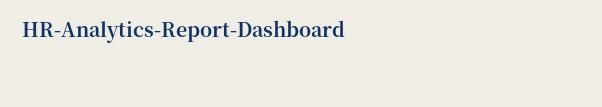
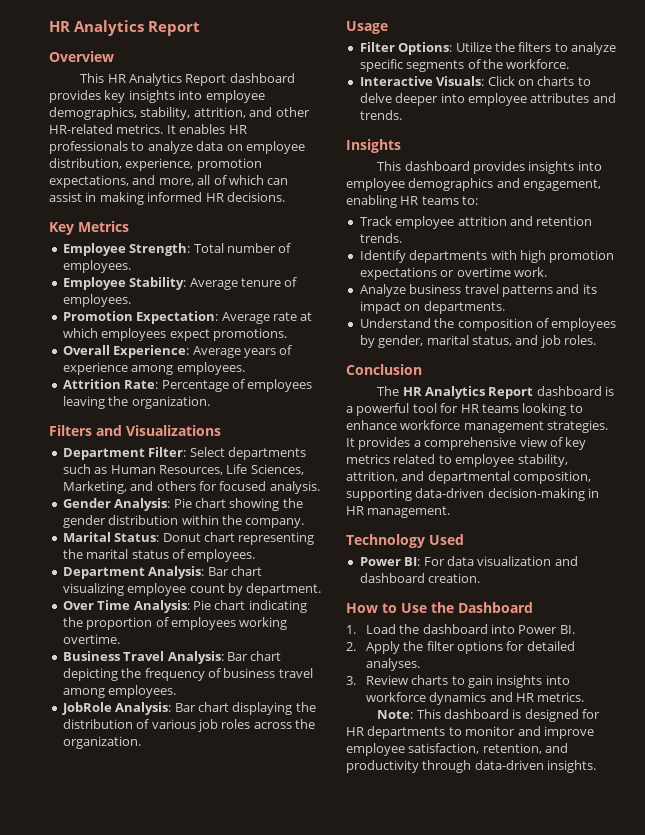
[22,20,345,43] HR-Analytics-Report-Dashboard -> [49,20,200,36] [49,51,114,62] [80,73,295,86] [49,90,265,103] [49,107,310,120] [49,124,247,134] [49,141,305,154] [49,158,262,171] [49,175,289,188] [49,192,285,205] [49,221,129,235] [62,243,292,256] [62,260,131,273] [62,277,298,290] [62,294,131,307] [62,311,313,324] [62,328,287,341] [62,345,293,358] [62,362,245,375] [62,379,313,392] [62,396,210,409] [49,425,221,436] [62,447,306,460] [62,464,304,475] [62,481,320,494] [62,498,303,511] [62,515,305,528] [62,532,315,545] [62,549,256,562] [62,566,262,579] [62,583,322,596] [62,600,307,613] [62,617,288,630] [62,634,120,644] [62,651,282,664] [62,668,313,681] [62,685,177,698] [61,702,316,715] [62,719,315,732] [62,736,141,749] [346,21,388,34] [359,42,616,55] [359,59,570,72] [359,76,591,86] [359,93,616,106] [359,110,402,120] [346,139,401,153] [377,161,602,174] [346,178,602,191] [346,195,479,208] [359,216,593,229] [359,233,402,243] [359,250,615,263] [359,267,547,280] [359,284,597,297] [359,301,505,314] [359,318,617,331] [359,335,596,348] [346,364,422,375] [377,386,615,399] [346,403,583,416] [346,420,609,433] [346,437,587,450] [346,454,568,467] [346,471,592,484] [346,488,600,501] [346,506,451,518] [346,534,464,548] [359,556,578,566] [359,573,481,583] [346,602,533,613] [346,624,575,634] [346,641,575,654] [365,658,420,671] [346,675,570,688] [365,692,585,705] [377,709,601,722] [346,726,594,739] [346,743,569,756] [346,760,597,773] HR Analytics Report // Overview // This HR Analytics Report dashboard provides key insights into employee demographics, stability, attrition, and other HR-related metrics. It enables HR professionals to analyze data on employee distribution, experience, promotion expectations, and more, all of which can assist in making informed HR decisions. // Key Metrics // Employee Strength: Total number of employees. // Employee Stability: Average tenure of employees. // Promotion Expectation: Average rate at which employees expect promotions. // Overall Experience: Average years of experience among employees. // Attrition Rate: Percentage of employees leaving the organization. // Filters and Visualizations // Department Filter: Select departments such as Human Resources, Life Sciences, Marketing, and others for focused analysis. // Gender Analysis: Pie chart showing the gender distribution within the company. // Marital Status: Donut chart representing the marital status of employees. // Department Analysis: Bar chart visualizing employee count by department. // Over Time Analysis: Pie chart indicating the proportion of employees working overtime. // Business Travel Analysis: Bar chart depicting the frequency of business travel among employees. // JobRole Analysis: Bar chart displaying the distribution of various job roles across the organization. // Usage // Filter Options: Utilize the filters to analyze specific segments of the workforce. // Interactive Visuals: Click on charts to delve deeper into employee attributes and trends. // Insights // This dashboard provides insights into employee demographics and engagement, enabling HR teams to: // Track employee attrition and retention trends. // Identify departments with high promotion expectations or overtime work. // Analyze business travel patterns and its impact on departments. // Understand the composition of employees by gender, marital status, and job roles. // Conclusion // The HR Analytics Report dashboard is a powerful tool for HR teams looking to enhance workforce management strategies. It provides a comprehensive view of key metrics related to employee stability, attrition, and departmental composition, supporting data-driven decision-making in HR management. // Technology Used // Power BI: For data visualization and dashboard creation. // How to Use the Dashboard // 1. Load the dashboard into Power BI. // 2. Apply the filter options for detailed analyses. // 3. Review charts to gain insights into workforce dynamics and HR metrics. // Note: This dashboard is designed for HR departments to monitor and improve employee satisfaction, retention, and productivity through data-driven insights.

